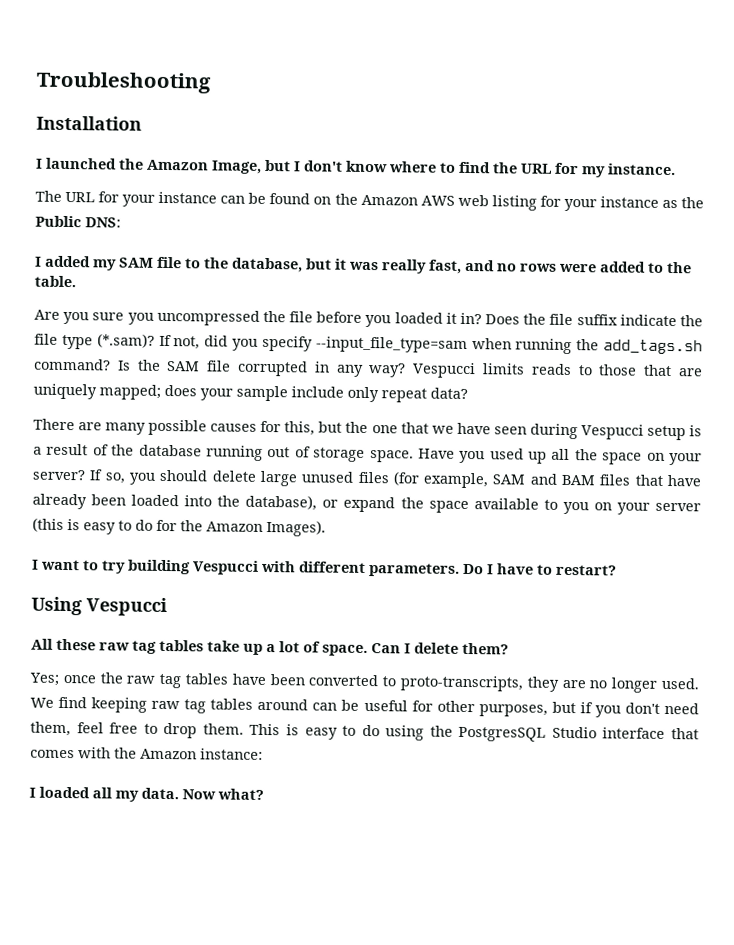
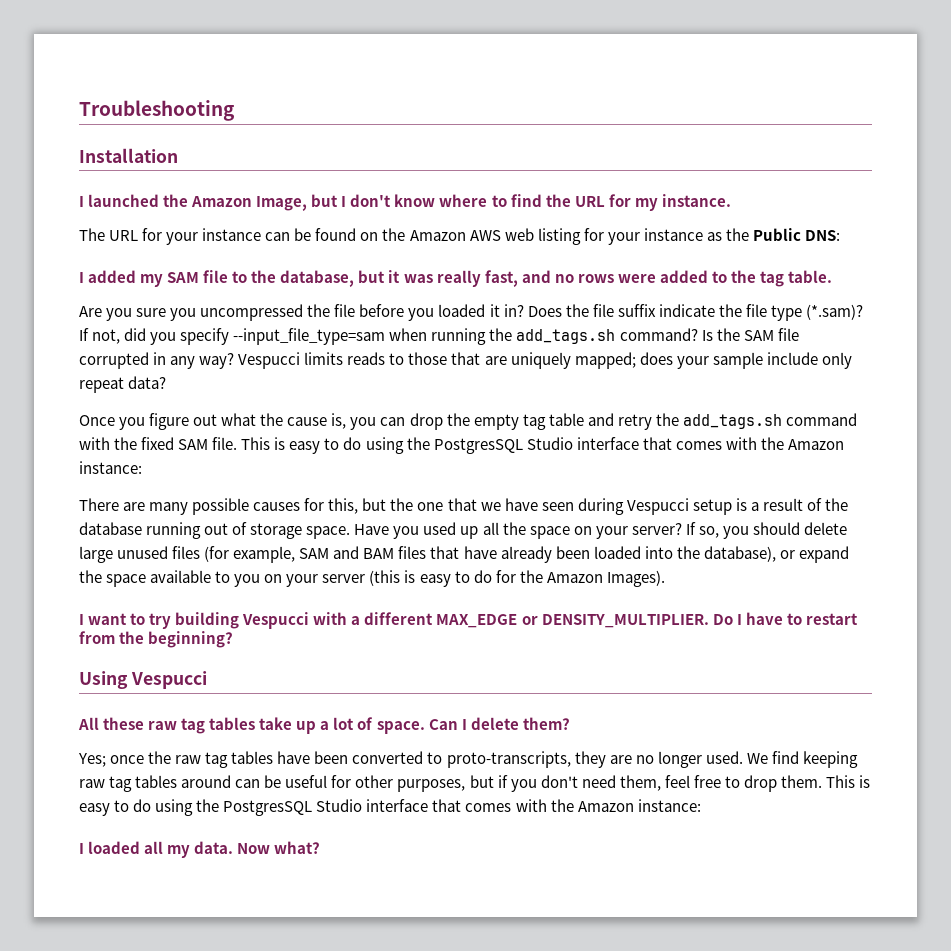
(692, 267) none -> [759,271,784,287] tag
(468, 393) none -> [79,413,857,430] [79,437,844,454] [79,461,142,474] // Once you figure out what the cause is, you can drop the empty tag table and retry the add_tags.sh command with the fixed SAM file. This is easy to do using the PostgresSQL Studio interface that comes with the Amazon instance:
[299,561,617,577] different parameters. Do I have to restart? -> [351,612,858,628] [79,631,234,648] a different MAX_EDGE or DENSITY_MULTIPLIER. Do I have to restart from the beginning?

